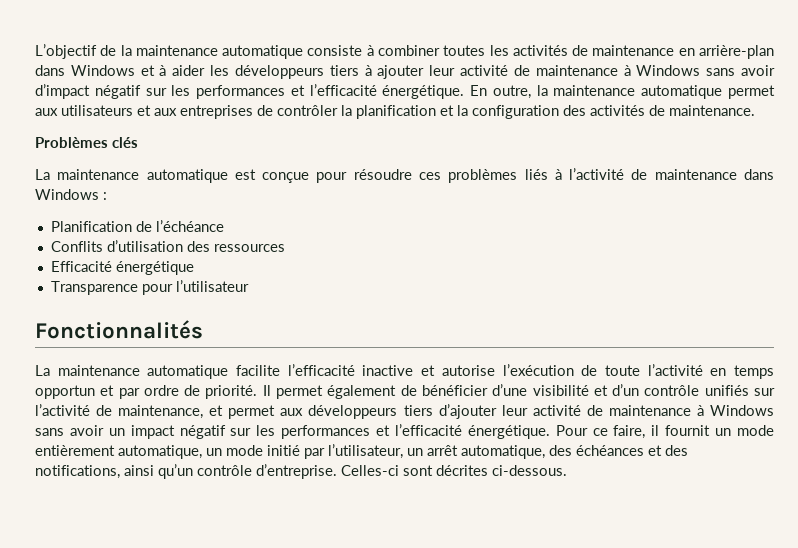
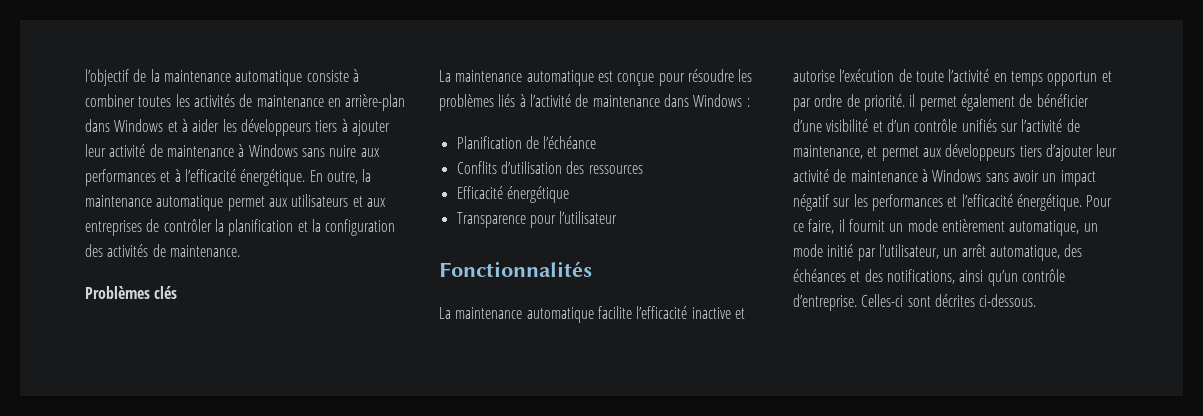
[35,44,97,59] L’objectif -> [85,69,129,86] l’objectif
[741,65,775,76] [35,84,305,99] avoir d’impact négatif sur les performances et -> [329,145,380,157] [85,169,181,186] nuire aux performances et à
[418,172,441,180] ces -> [738,69,753,82] les
[262,385,271,396] Il -> [909,94,916,107] il

